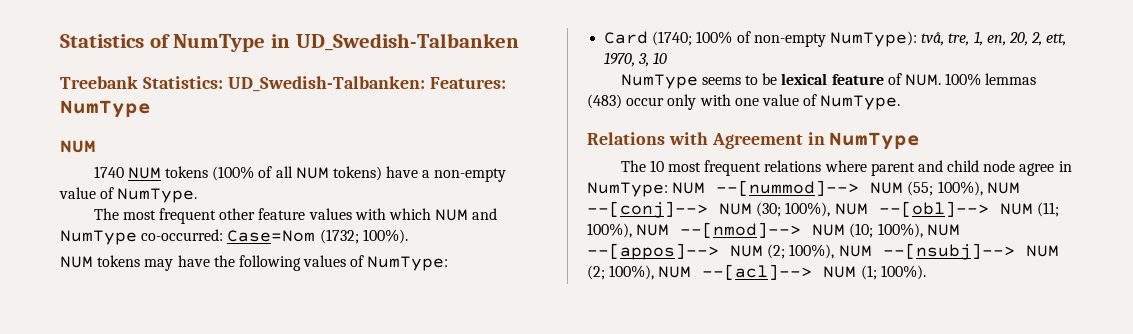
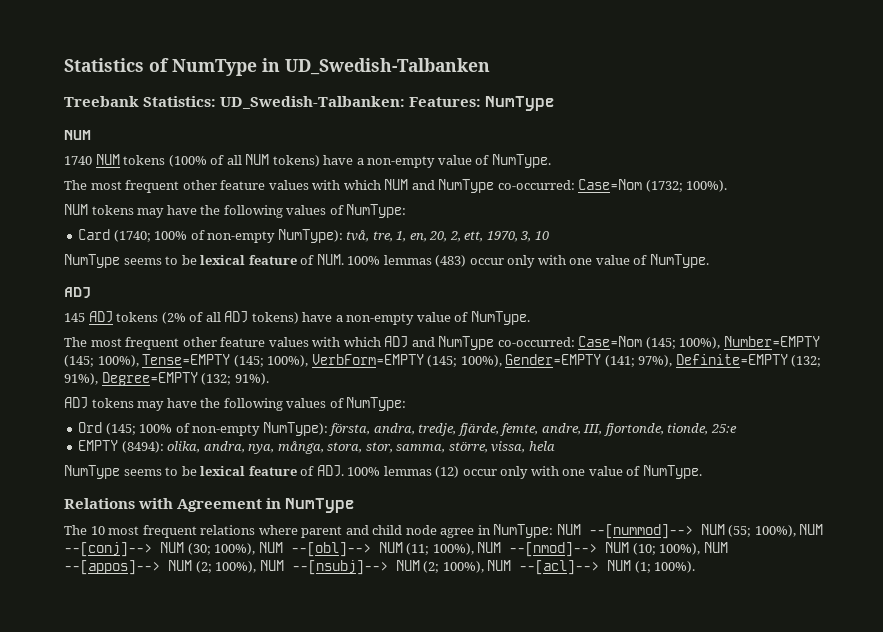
(901, 102) none -> [64,287,91,298] [64,311,530,325] [64,336,820,350] [64,354,822,367] [64,372,269,386] [64,397,407,411] [78,422,737,436] [78,440,555,454] [64,465,702,479] // ADJ // 145 ADJ tokens (2% of all ADJ tokens) have a non-empty value of NumType. // The most frequent other feature values with which ADJ and NumType co-occurred: Case=Nom (145; 100%), Number=EMPTY (145; 100%), Tense=EMPTY (145; 100%), VerbForm=EMPTY (145; 100%), Gender=EMPTY (141; 97%), Definite=EMPTY (132; 91%), Degree=EMPTY (132; 91%). // ADJ tokens may have the following values of NumType: // Ord (145; 100% of non-empty NumType): första, andra, tredje, fjärde, femte, andre, III, fjortonde, tionde, 25:e // EMPTY (8494): olika, andra, nya, många, stora, stor, samma, större, vissa, hela // NumType seems to be lexical feature of ADJ. 100% lemmas (12) occur only with one value of NumType.

